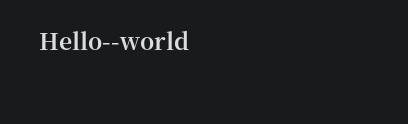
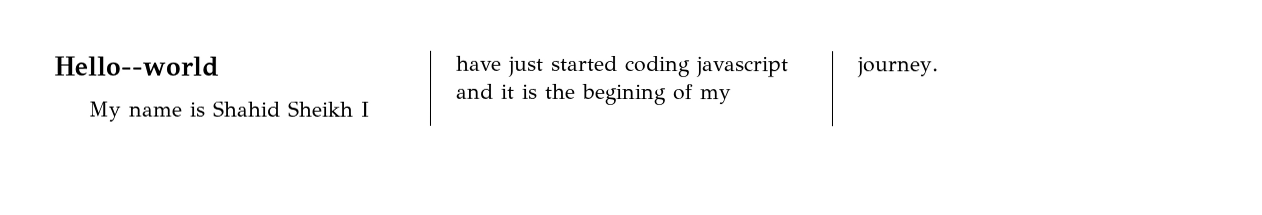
(189, 40) none -> [88,100,371,122] [456,55,789,78] [456,83,732,106] [857,56,939,78] // My name is Shahid Sheikh I have just started coding javascript and it is the begining of my journey.

